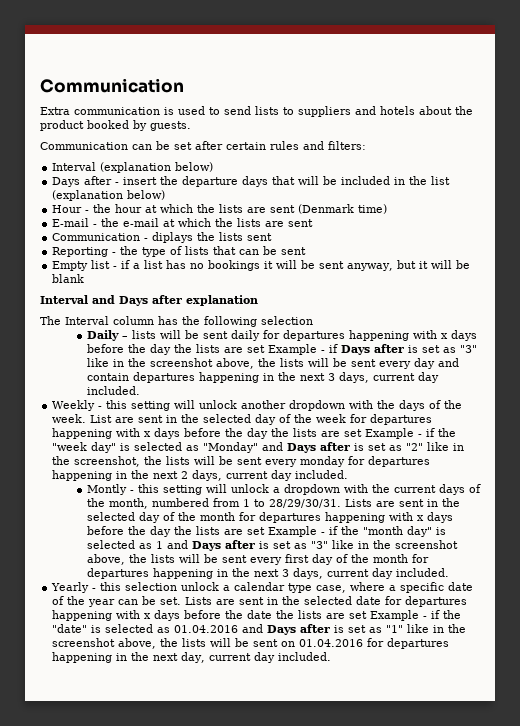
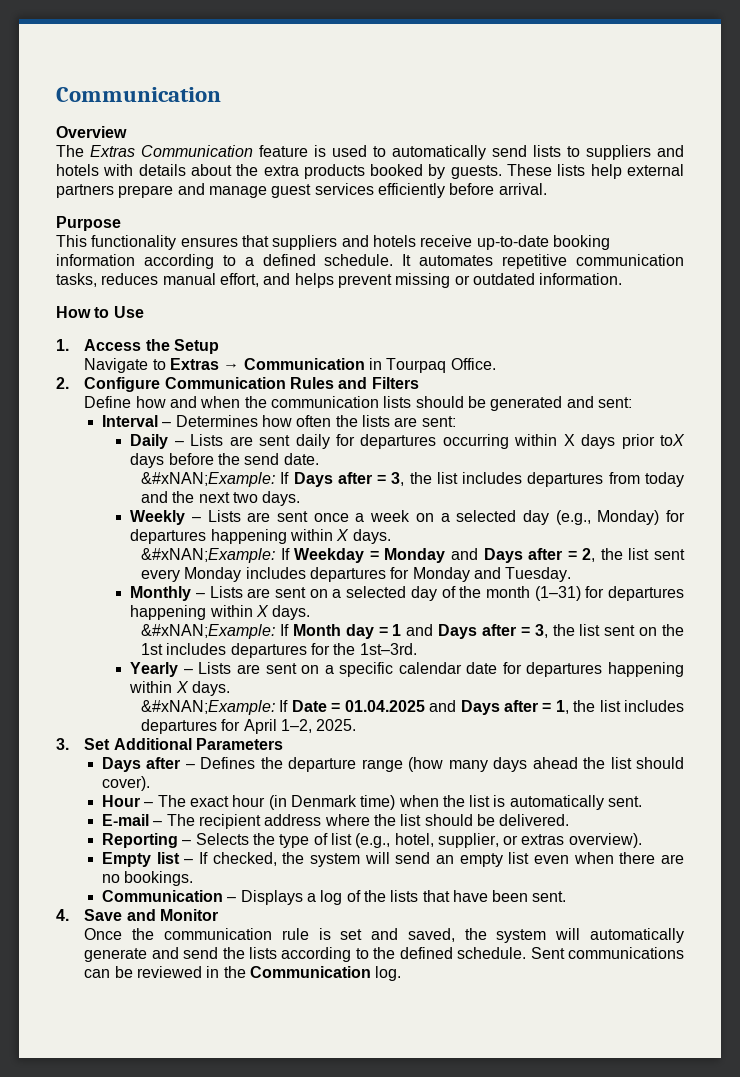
[40,107,160,115] Extra communication -> [56,126,127,138] [56,145,308,157] Overview // The Extras Communication feature
(220, 111) none -> [392,145,486,160] automatically
[419,106,473,115] [40,120,191,131] [40,141,366,150] [52,162,214,173] [52,176,451,187] [52,190,166,201] [52,204,388,214] [52,218,314,227] [52,232,273,243] [52,246,307,257] [52,260,471,271] [52,274,85,283] [40,295,258,306] [40,316,313,327] about the product booked by guests. // Communication can be set after certain rules and filters: // Interval (explanation below) // Days after - insert the departure days that will be included in the list (explanation below) // Hour - the hour at which the lists are sent (Denmark time) // E-mail - the e-mail at which the lists are sent // Communication - diplays the lists sent // Reporting - the type of lists that can be sent // Empty list - if a list has no bookings it will be sent anyway, but it will be blank // Interval and Days after explanation // The Interval column has the following selection -> [103,164,684,179] [56,183,547,198] [56,216,121,231] [56,235,610,250] [56,254,685,269] [56,273,623,288] [56,306,144,318] [56,339,219,354] [84,358,496,373] [56,377,419,392] [84,396,632,411] [101,415,456,427] with details about the extra products booked by guests. These lists help external partners prepare and manage guest services efficiently before arrival. // Purpose // This functionality ensures that suppliers and hotels receive up-to-date booking information according to a defined schedule. It automates repetitive communication tasks, reduces manual effort, and helps prevent missing or outdated information. // How to Use // 1. Access the Setup // Navigate to Extras → Communication in Tourpaq Office. // 2. Configure Communication Rules and Filters // Define how and when the communication lists should be generated and sent: // Interval – Determines how often the lists are sent:
[131,330,199,339] lists will be -> [190,434,253,446] Lists are
[348,330,477,341] [86,344,477,355] [86,358,459,369] [86,372,439,383] [86,386,140,395] [52,400,463,411] [52,414,433,425] [52,428,457,439] [52,442,465,453] [52,456,431,467] [52,470,349,481] [86,484,481,495] [86,498,460,509] happening with x days before the day the lists are set Example - if Days after is set as "3" like in the screenshot above, the lists will be sent every day and contain departures happening in the next 3 days, current day included. // Weekly - this setting will unlock another dropdown with the days of the week. List are sent in the selected day of the week for departures happening with x days before the day the lists are set Example - if the "week day" is selected as "Monday" and Days after is set as "2" like in the screenshot, the lists will be sent every monday for departures happening in the next 2 days, current day included. // Montly - this setting will unlock a dropdown with the current days of the month, numbered from 1 to 28/29/30/31. Lists are sent in the -> [442,434,685,449] [130,453,319,468] [141,472,684,487] [141,491,301,506] [130,510,685,525] [130,529,391,544] [141,548,685,563] [141,567,572,582] [130,586,342,601] occurring within X days prior toX days before the send date. // &#xNAN;Example: If Days after = 3, the list includes departures from today and the next two days. // Weekly – Lists are sent once a week on a selected day (e.g., Monday) for departures happening within X days. // &#xNAN;Example: If Weekday = Monday and Days after = 2, the list sent every Monday includes departures for Monday and Tuesday. // Monthly – Lists are sent on a
[238,512,453,523] [86,526,446,537] [86,540,458,551] [86,554,429,565] [86,568,449,579] [51,582,474,593] [52,596,468,607] [52,610,462,621] [52,624,467,635] [52,638,450,649] [52,652,332,663] for departures happening with x days before the day the lists are set Example - if the "month day" is selected as 1 and Days after is set as "3" like in the screenshot above, the lists will be sent every first day of the month for departures happening in the next 3 days, current day included. // Yearly - this selection unlock a calendar type case, where a specific date of the year can be set. Lists are sent in the selected date for departures happening with x days before the date the lists are set Example - if the "date" is selected as 01.04.2016 and Days after is set as "1" like in the screenshot above, the lists will be sent on 01.04.2016 for departures happening in the next day, current day included. -> [534,586,684,601] [130,605,311,620] [141,624,684,639] [141,643,417,658] [130,662,684,677] [129,681,230,696] [141,700,684,715] [141,719,357,734] [56,738,283,750] [101,757,684,772] [101,776,150,791] [101,795,643,810] [101,814,570,829] [101,833,642,848] [101,852,685,867] [101,871,194,886] [101,890,567,905] [56,909,218,921] [84,928,685,943] [84,947,685,962] [84,966,402,981] (1–31) for departures happening within X days. // &#xNAN;Example: If Month day = 1 and Days after = 3, the list sent on the 1st includes departures for the 1st–3rd. // Yearly – Lists are sent on a specific calendar date for departures happening within X days. // &#xNAN;Example: If Date = 01.04.2025 and Days after = 1, the list includes departures for April 1–2, 2025. // 3. Set Additional Parameters // Days after – Defines the departure range (how many days ahead the list should cover). // Hour – The exact hour (in Denmark time) when the list is automatically sent. // E-mail – The recipient address where the list should be delivered. // Reporting – Selects the type of list (e.g., hotel, supplier, or extras overview). // Empty list – If checked, the system will send an empty list even when there are no bookings. // Communication – Displays a log of the lists that have been sent. // 4. Save and Monitor // Once the communication rule is set and saved, the system will automatically generate and send the lists according to the defined schedule. Sent communications can be reviewed in the Communication log.

